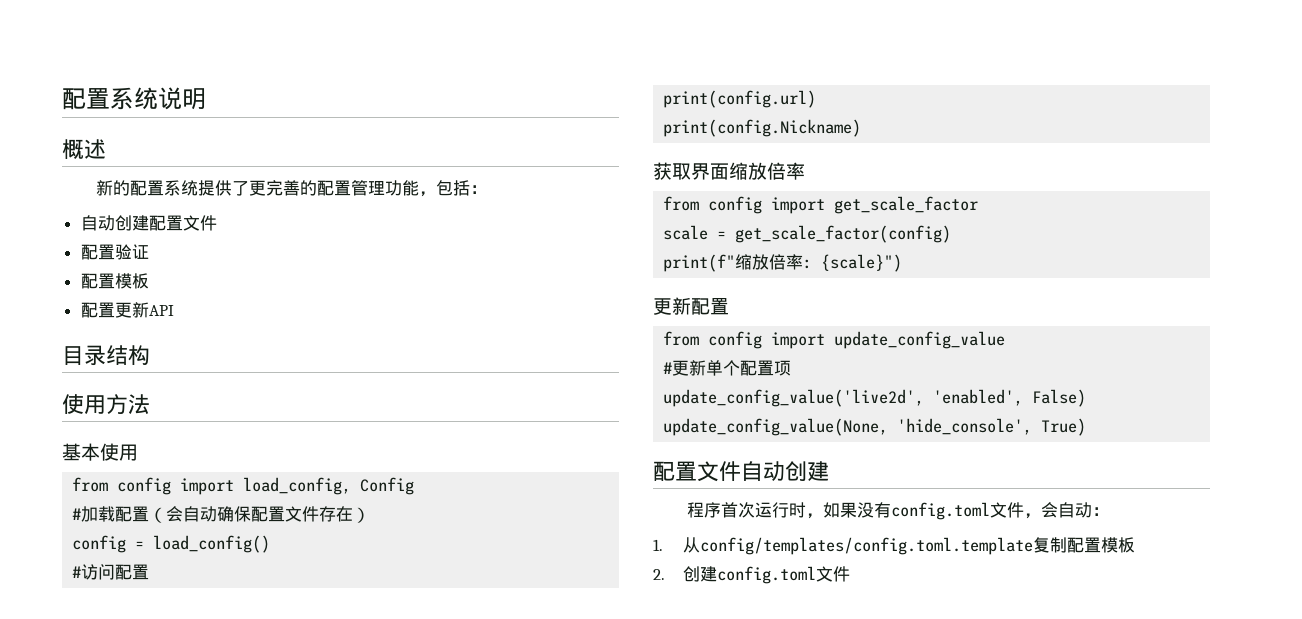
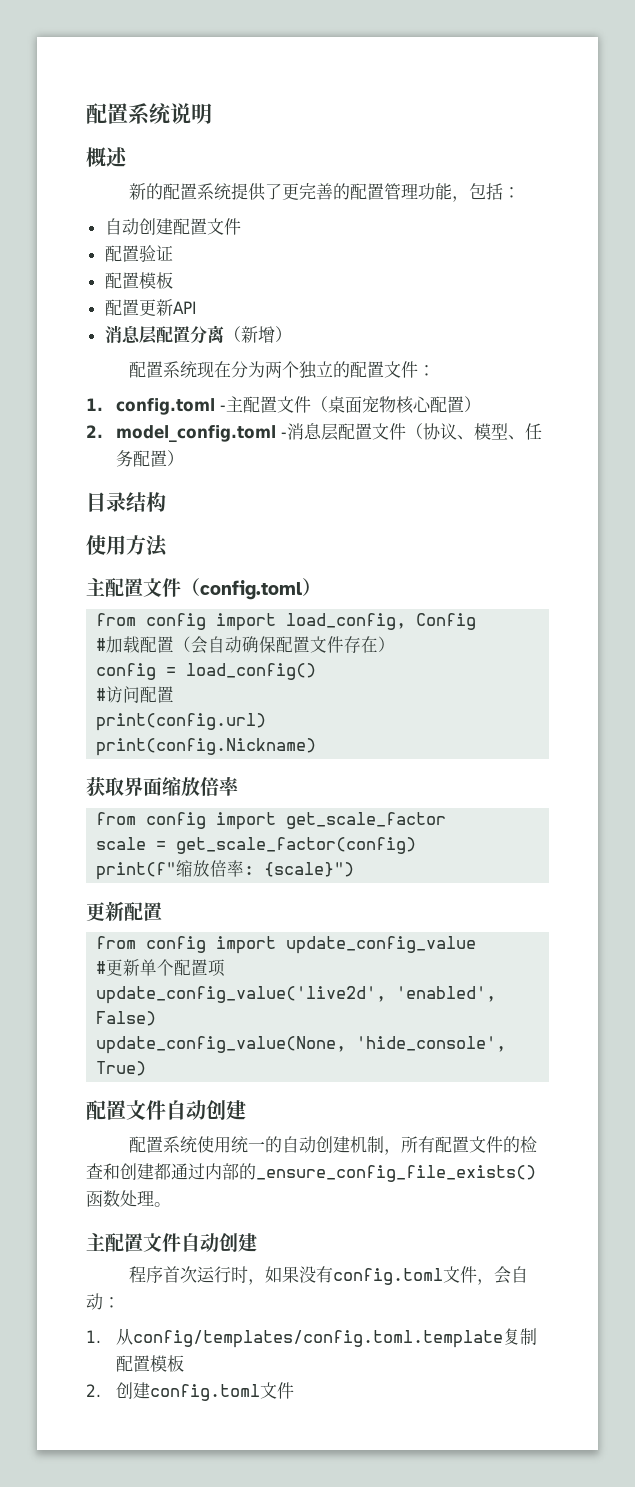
(174, 310) none -> [104,325,292,344] [129,361,436,379] [86,396,481,415] [86,423,542,443] [115,450,184,467] // 消息层配置分离（新增） // 配置系统现在分为两个独立的配置文件： // 1. config.toml -主配置文件（桌面宠物核心配置） // 2. model_config.toml -消息层配置文件（协议、模型、任务配置）
[62,443,138,461] 基本使用 -> [86,578,321,600] 主配置文件（config.toml）
(829, 471) none -> [129,1136,538,1155] [86,1163,536,1182] [86,1190,171,1207] [86,1232,257,1252] // 配置系统使用统一的自动创建机制，所有配置文件的检查和创建都通过内部的_ensure_config_file_exists()函数处理。 // 主配置文件自动创建

